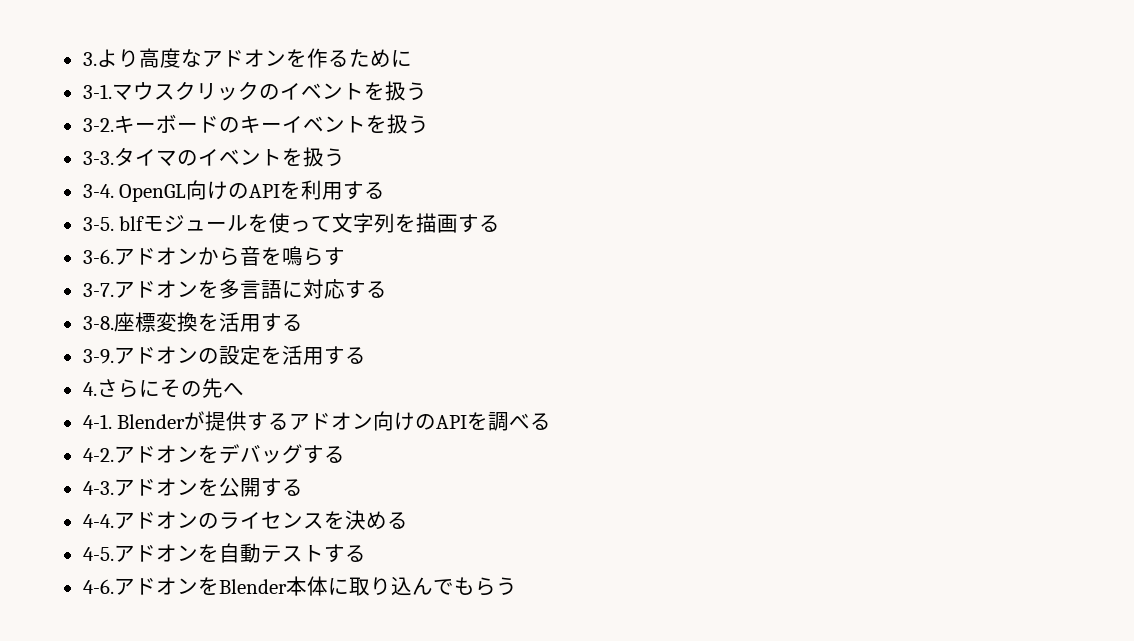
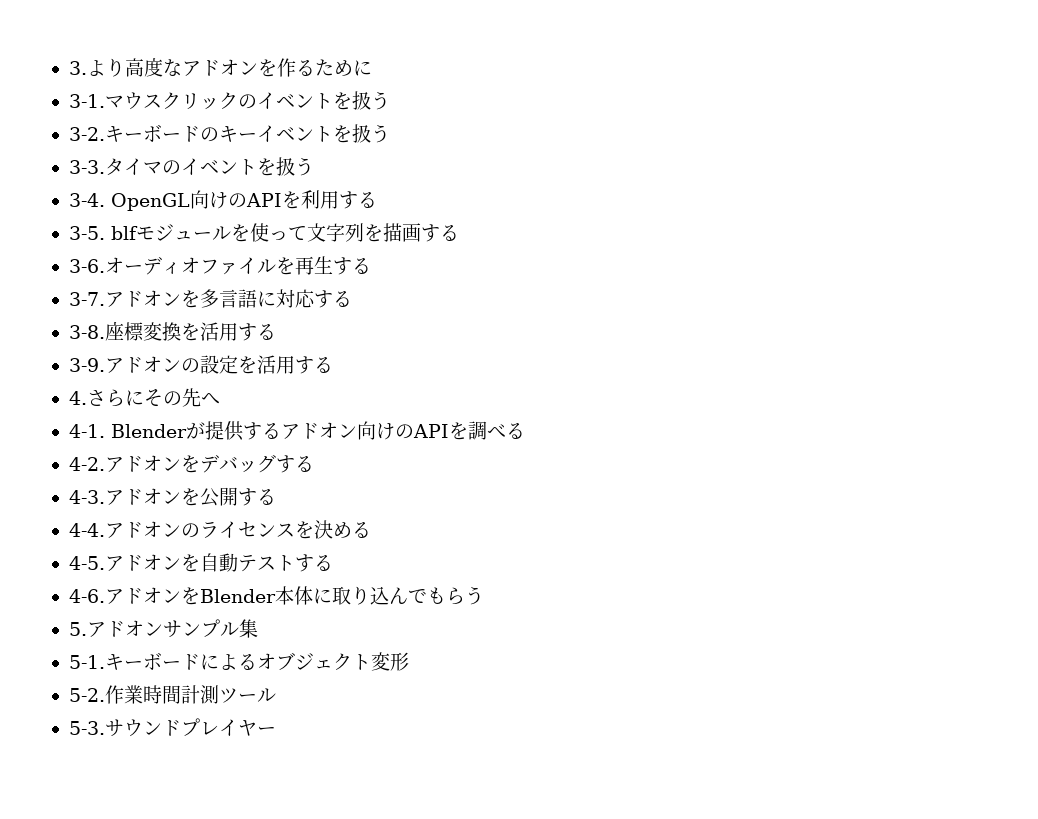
[113,246,345,266] アドオンから音を鳴らす -> [104,256,371,275] オーディオファイルを再生する
(517, 586) none -> [68,619,258,638] [68,652,409,671] [68,685,276,704] [68,718,276,737] // 5.アドオンサンプル集 // 5-1.キーボードによるオブジェクト変形 // 5-2.作業時間計測ツール // 5-3.サウンドプレイヤー

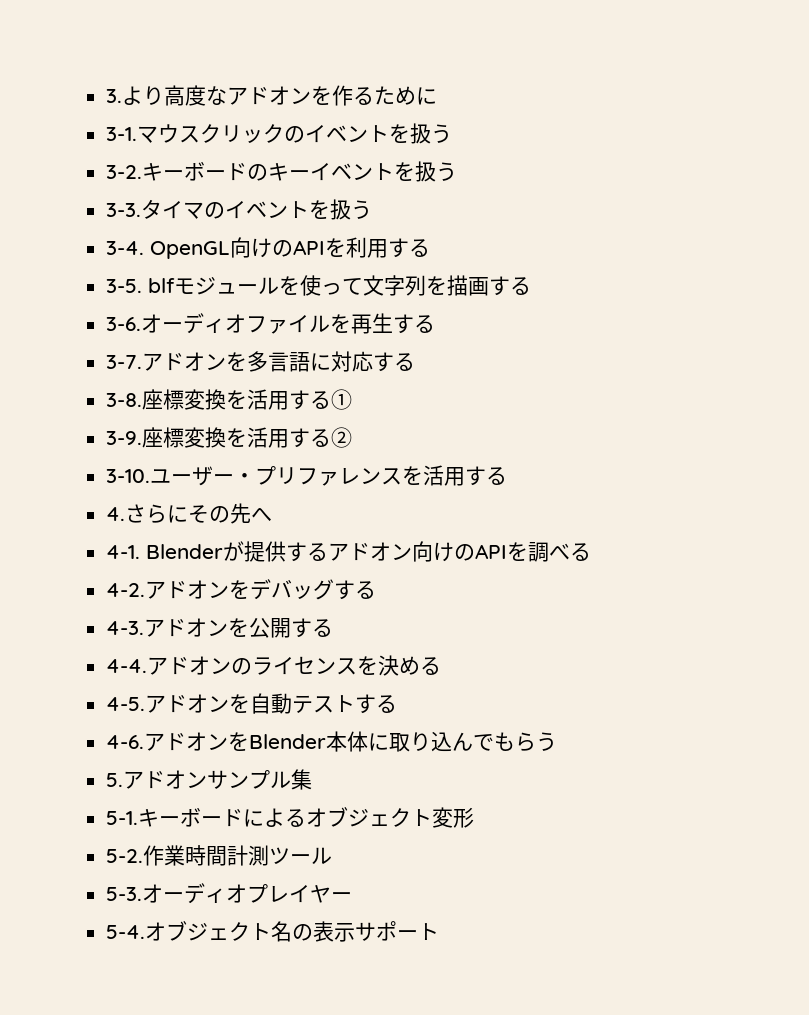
(276, 332) none -> [331,389,353,410] ①
[104,355,238,374] アドオンの設定 -> [142,427,353,448] [106,466,403,486] 座標変換を活用する② // 3-10.ユーザー・プリファレンス
[104,719,181,737] サウンド -> [142,883,248,904] オーディオ
(276, 730) none -> [106,921,440,942] // 5-4.オブジェクト名の表示サポート

